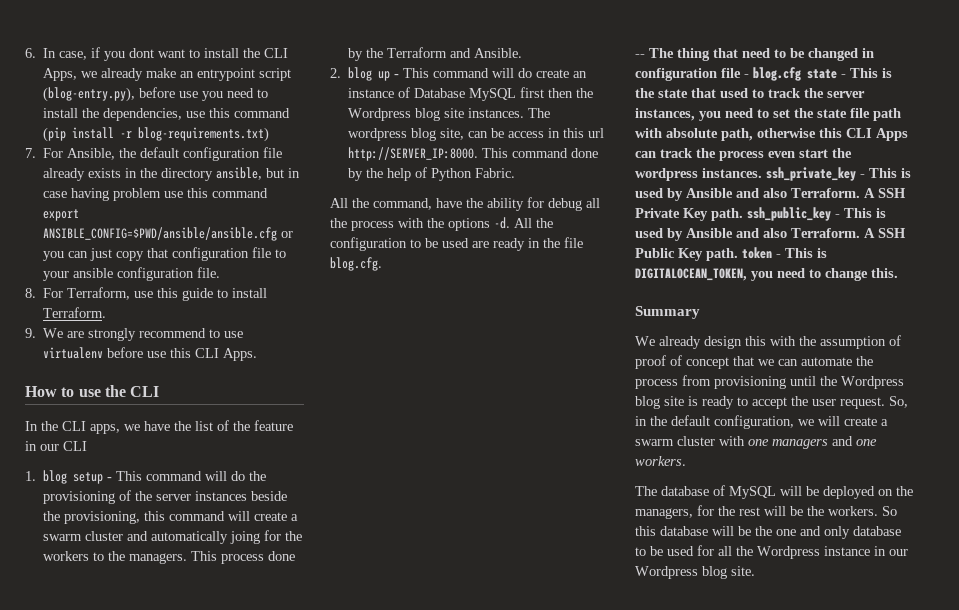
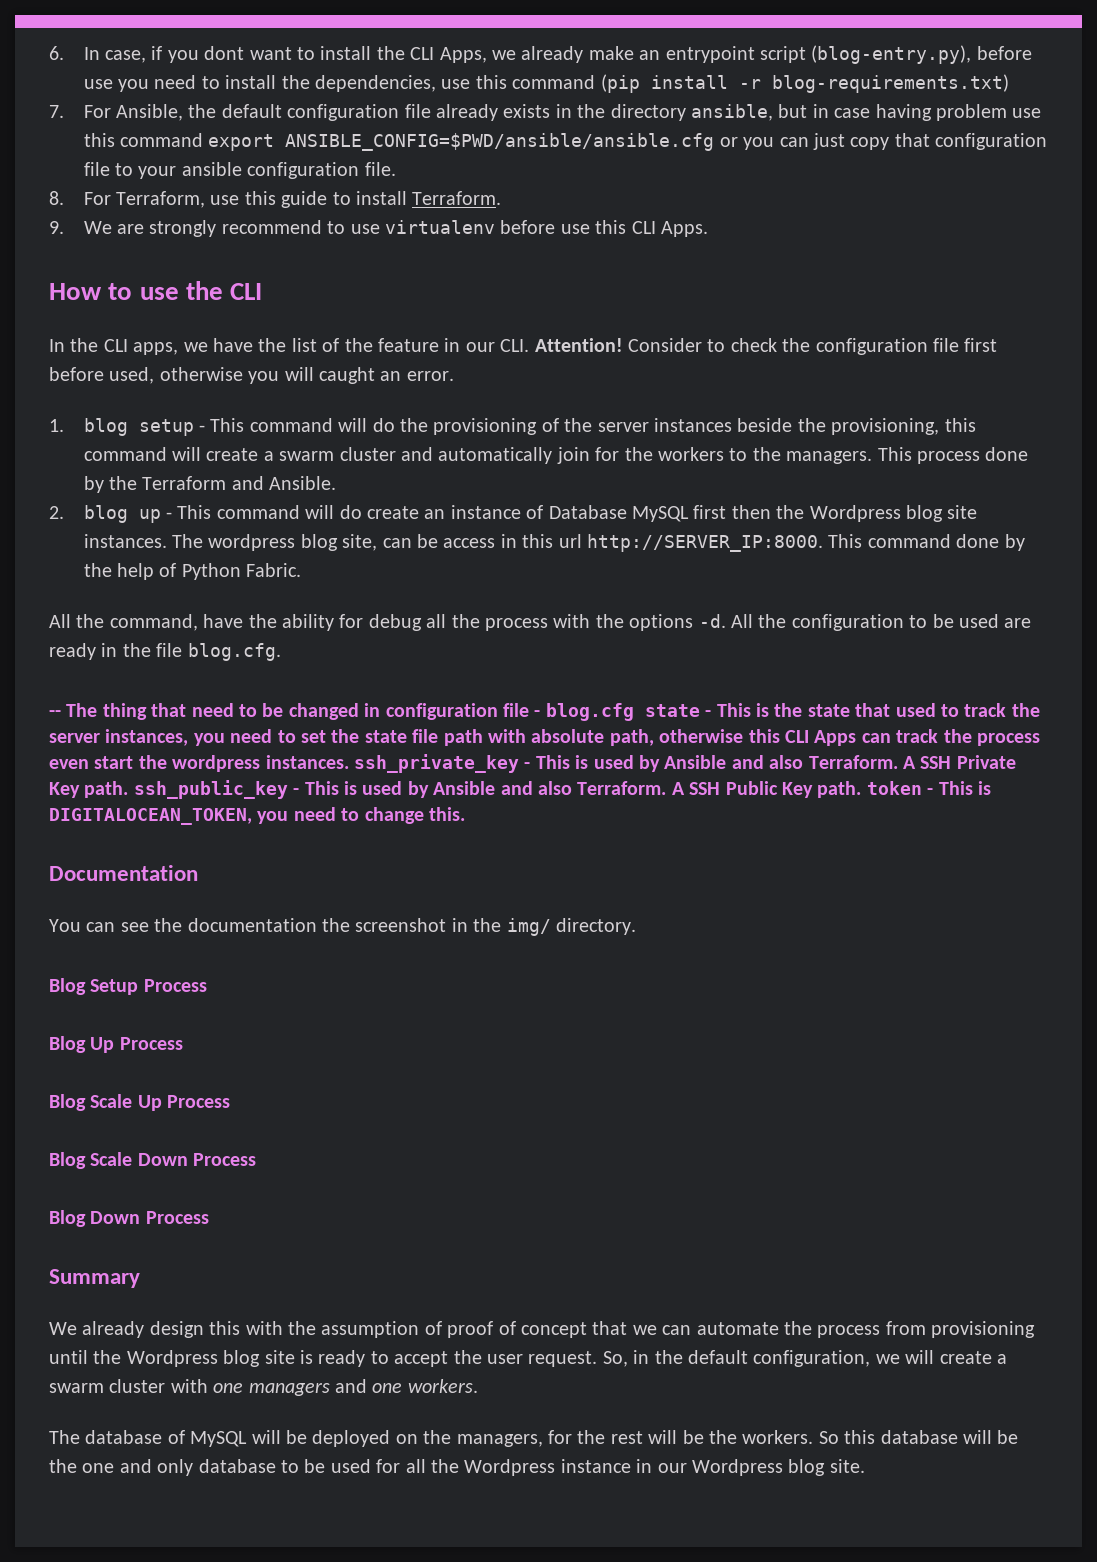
[63,441,87,451] CLI -> [500,338,998,355] [49,367,454,384] CLI. Attention! Consider to check the configuration file first before used, otherwise you will caught an error.
[230,531,261,544] joing -> [556,447,590,464] join
(898, 273) none -> [49,865,198,881] [49,918,636,936] [49,978,207,995] [49,1036,183,1053] [49,1094,231,1111] [49,1152,257,1169] [49,1210,209,1227] // Documentation // You can see the documentation the screenshot in the img/ directory. // Blog Setup Process // Blog Up Process // Blog Scale Up Process // Blog Scale Down Process // Blog Down Process

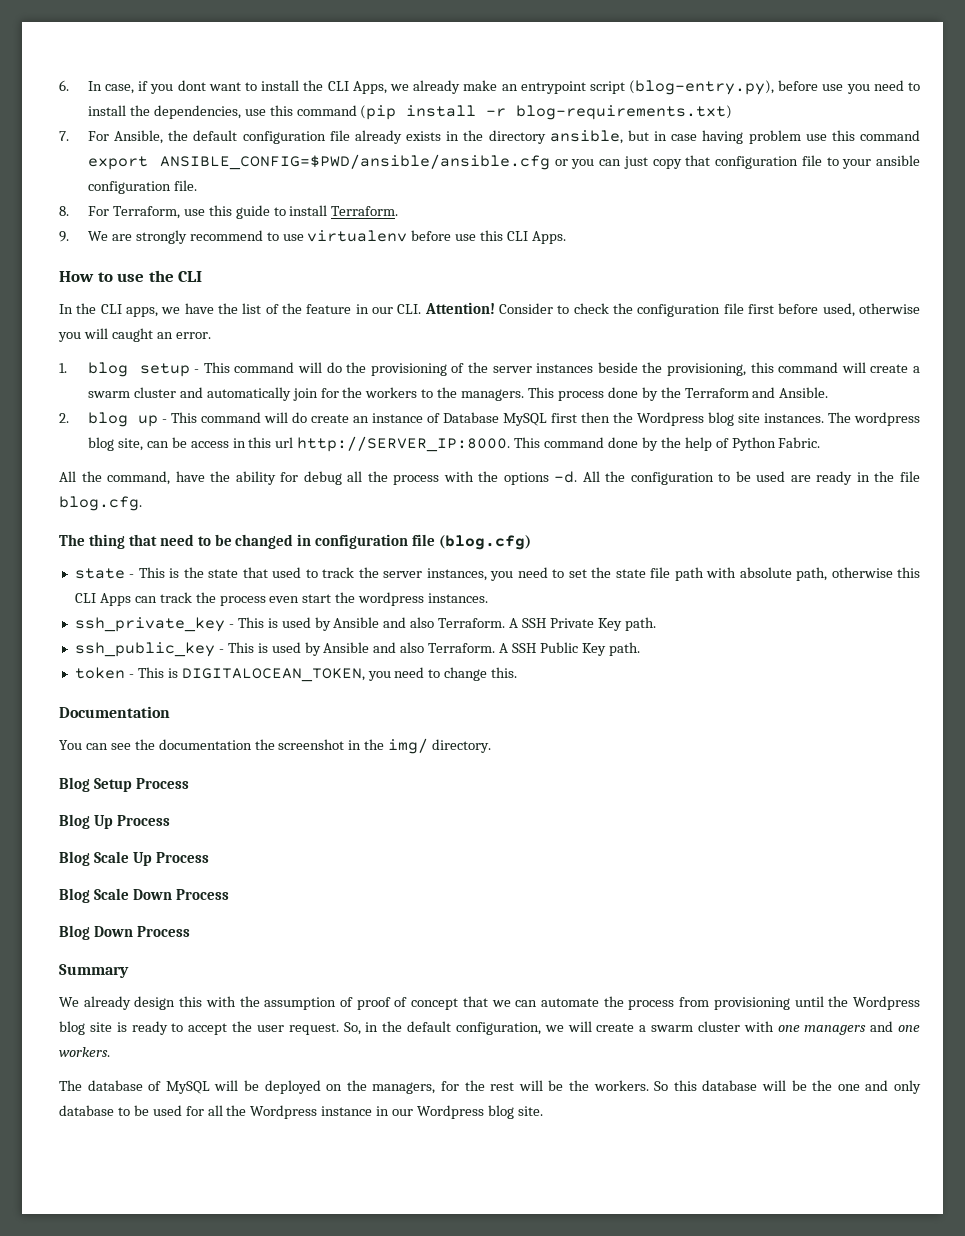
[49,710,61,717] -- -> (142, 503) none
[534,703,634,721] - blog.cfg -> [439,535,532,550] (blog.cfg) //
(349, 762) none -> (489, 598) //
(129, 789) none -> (656, 624) //
(862, 789) none -> (640, 649) //

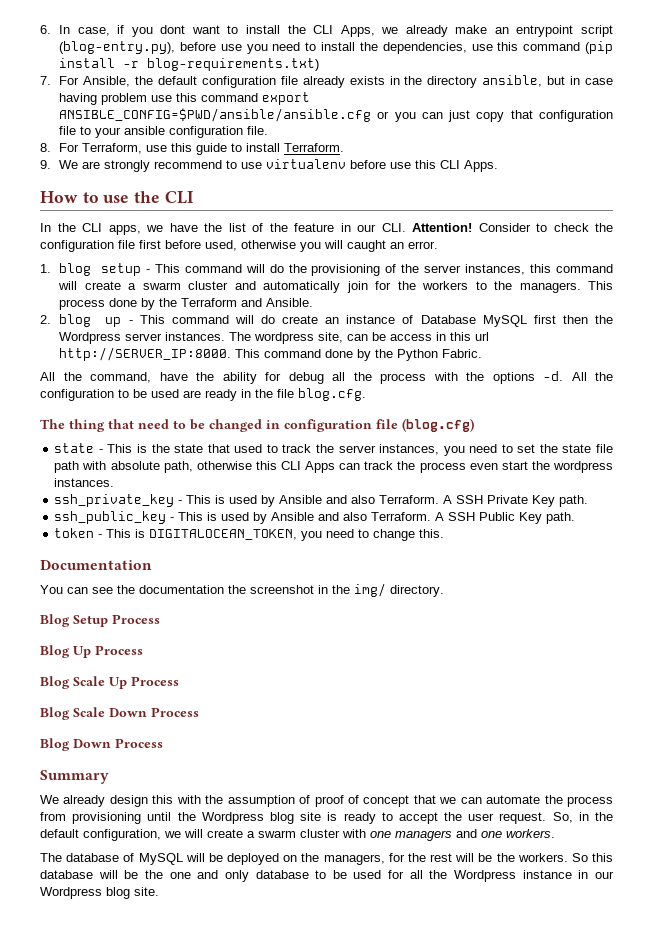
[536,362,747,376] instances beside the provisioning, -> [465,264,526,275] instances,
[708,412,761,426] blog site -> [125,333,163,341] server
[87,437,114,451] blog -> (315, 338) none
[684,437,729,451] help of -> (394, 353) none

